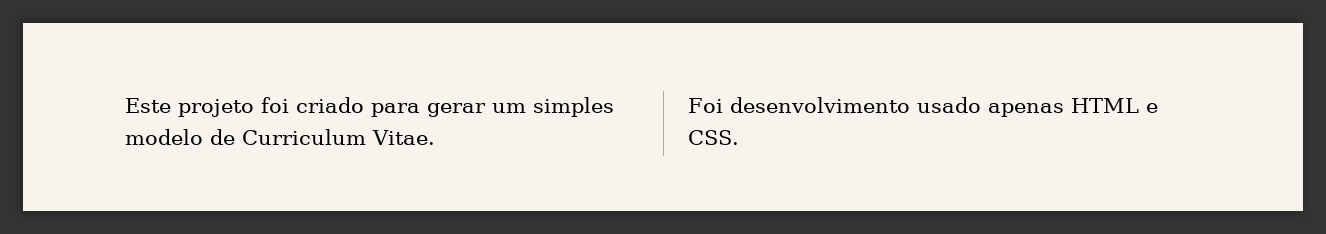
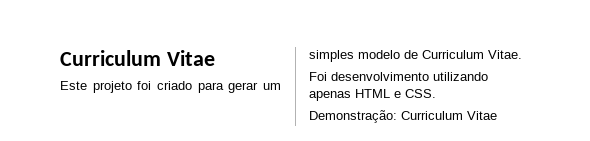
(125, 105) none -> [60,50,215,66] Curriculum Vitae //
[916,97,981,113] usado -> [433,72,488,81] utilizando
(739, 137) none -> [309,110,497,123] // Demonstração: Curriculum Vitae

